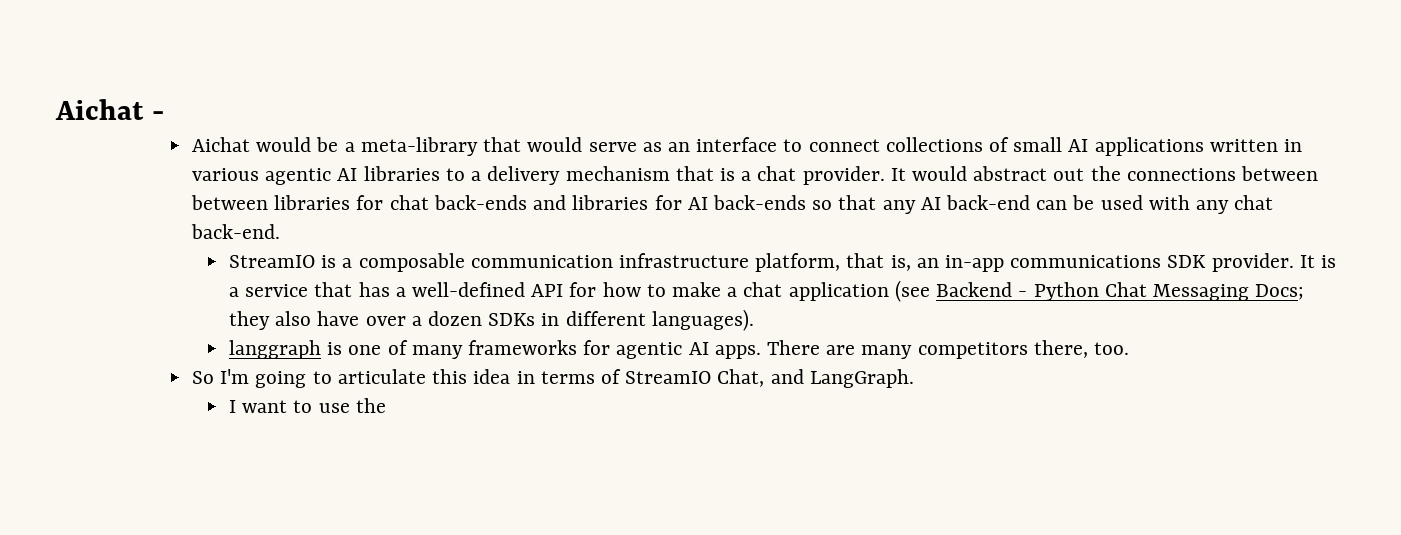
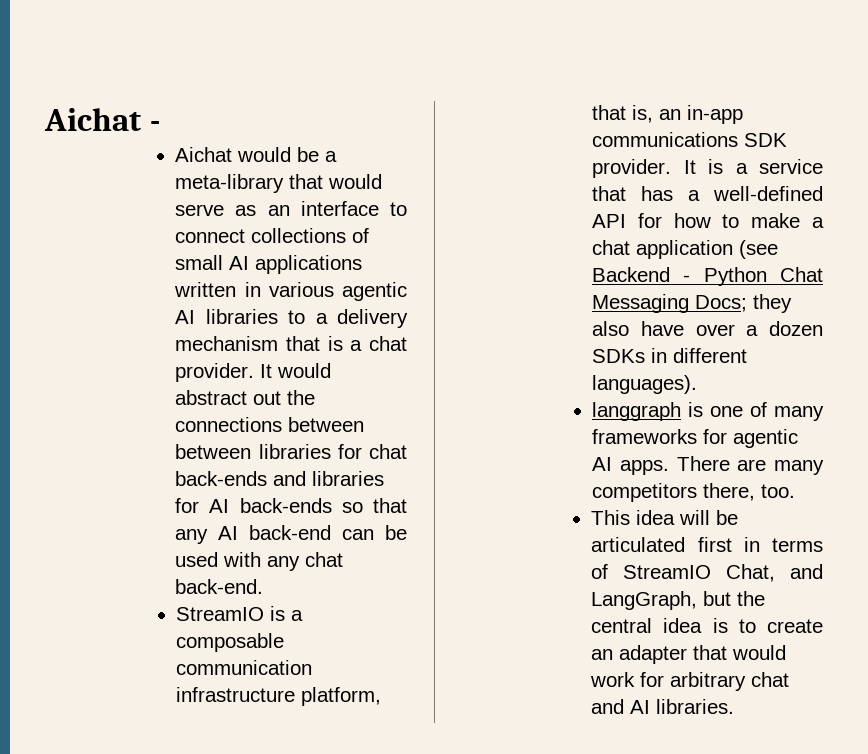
[192,369,511,388] So I'm going to articulate this idea -> [591,510,739,525] [591,537,732,552] This idea will be articulated first
[809,369,914,388] [228,398,386,413] LangGraph. // I want to use the -> [591,591,766,610] [591,618,823,633] [591,645,787,664] [590,672,790,691] [591,699,735,714] LangGraph, but the central idea is to create an adapter that would work for arbitrary chat and AI libraries.

